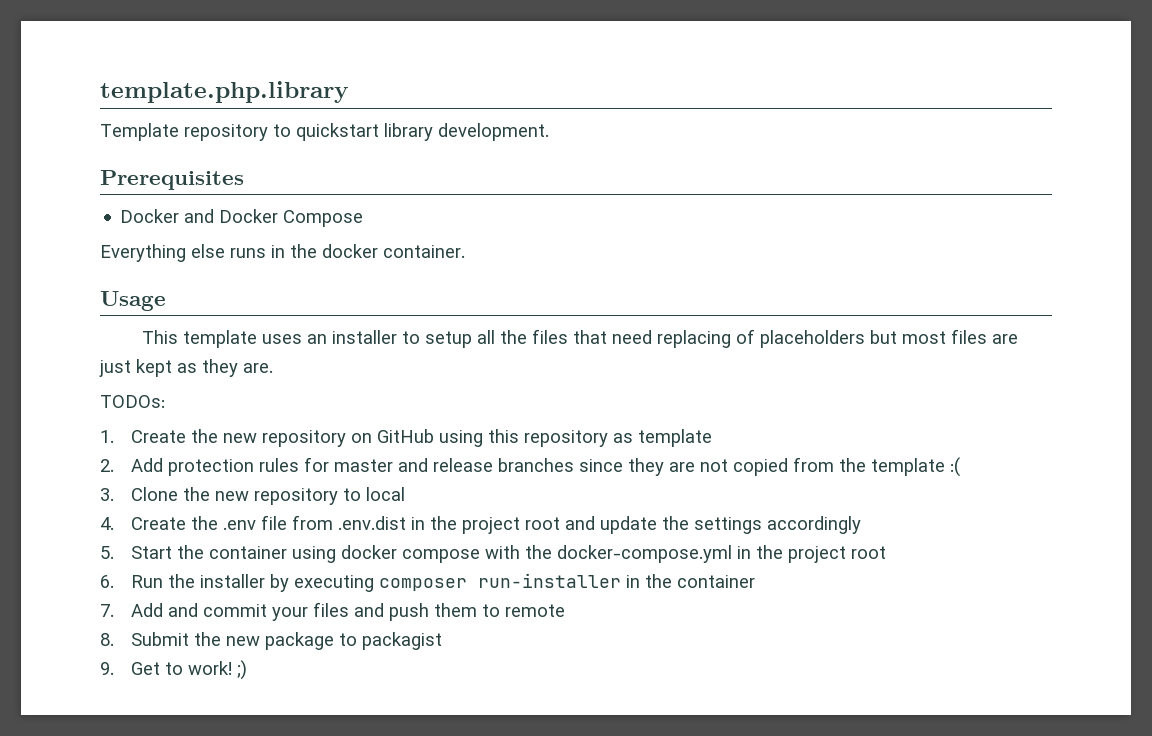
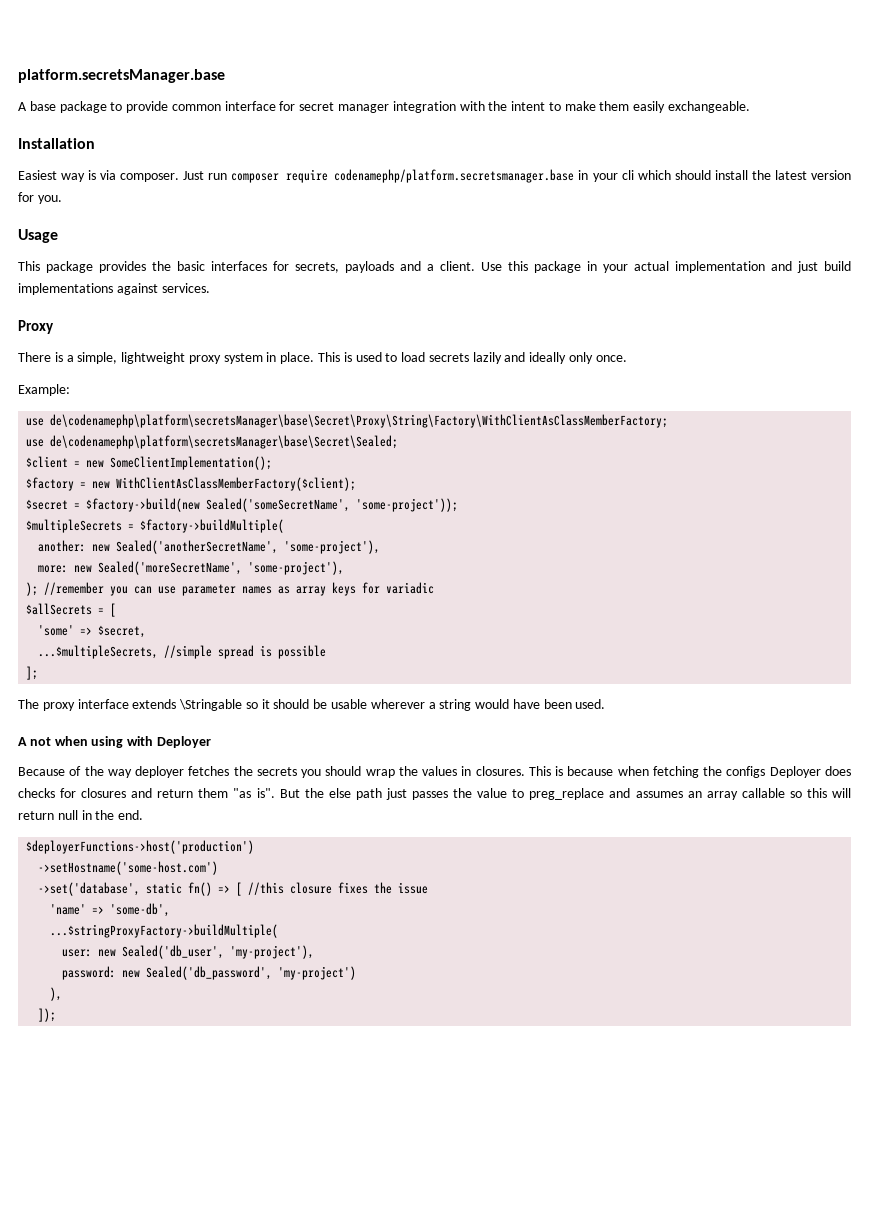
[100,81,349,103] [100,123,549,141] [100,170,244,190] [120,209,364,227] [100,244,465,262] [100,291,166,311] [142,329,1019,348] [99,359,273,377] [100,395,165,408] [100,429,712,447] [100,457,960,477] [100,487,405,505] [100,515,861,534] [100,545,886,563] [100,573,755,592] [100,602,565,621] [100,632,442,650] [100,660,247,680] template.php.library // Template repository to quickstart library development. // Prerequisites // Docker and Docker Compose // Everything else runs in the docker container. // Usage // This template uses an installer to setup all the files that need replacing of placeholders but most files are just kept as they are. // TODOs: // 1. Create the new repository on GitHub using this repository as template // 2. Add protection rules for master and release branches since they are not copied from the template :( // 3. Clone the new repository to local // 4. Create the .env file from .env.dist in the project root and update the settings accordingly // 5. Start the container using docker compose with the docker-compose.yml in the project root // 6. Run the installer by executing composer run-installer in the container // 7. Add and commit your files and push them to remote // 8. Submit the new package to packagist // 9. Get to work! ;) -> [18,69,225,83] [18,101,751,113] [18,138,95,149] [18,169,851,183] [18,192,62,204] [18,229,58,243] [18,261,851,273] [18,283,210,295] [18,320,54,334] [18,352,627,364] [18,384,70,396] [26,414,669,428] [26,435,399,449] [26,456,273,470] [26,477,357,491] [26,498,459,512] [26,519,285,533] [38,540,381,554] [38,561,345,575] [26,582,435,596] [26,603,117,617] [38,625,147,638] [38,645,327,659] [26,666,39,680] [18,699,606,711] [18,736,211,748] [18,766,851,778] [18,788,852,800] [18,810,144,820] [26,840,255,854] [38,861,219,875] [38,882,429,896] [50,903,171,917] [50,924,279,938] [62,945,315,959] [62,966,357,980] [50,987,63,1001] [38,1008,57,1022] platform.secretsManager.base // A base package to provide common interface for secret manager integration with the intent to make them easily exchangeable. // Installation // Easiest way is via composer. Just run composer require codenamephp/platform.secretsmanager.base in your cli which should install the latest version for you. // Usage // This package provides the basic interfaces for secrets, payloads and a client. Use this package in your actual implementation and just build implementations against services. // Proxy // There is a simple, lightweight proxy system in place. This is used to load secrets lazily and ideally only once. // Example: // use de\codenamephp\platform\secretsManager\base\Secret\Proxy\String\Factory\WithClientAsClassMemberFactory; // use de\codenamephp\platform\secretsManager\base\Secret\Sealed; // $client = new SomeClientImplementation(); // $factory = new WithClientAsClassMemberFactory($client); // $secret = $factory->build(new Sealed('someSecretName', 'some-project')); // $multipleSecrets = $factory->buildMultiple( // another: new Sealed('anotherSecretName', 'some-project'), // more: new Sealed('moreSecretName', 'some-project'), // ); //remember you can use parameter names as array keys for variadic // $allSecrets = [ // 'some' => $secret, // ...$multipleSecrets, //simple spread is possible // ]; // The proxy interface extends \Stringable so it should be usable wherever a string would have been used. // A not when using with Deployer // Because of the way deployer fetches the secrets you should wrap the values in closures. This is because when fetching the configs Deployer does checks for closures and return them "as is". But the else path just passes the value to preg_replace and assumes an array callable so this will return null in the end. // $deployerFunctions->host('production') // ->setHostname('some-host.com') // ->set('database', static fn() => [ //this closure fixes the issue // 'name' => 'some-db', // ...$stringProxyFactory->buildMultiple( // user: new Sealed('db_user', 'my-project'), // password: new Sealed('db_password', 'my-project') // ), // ]);

